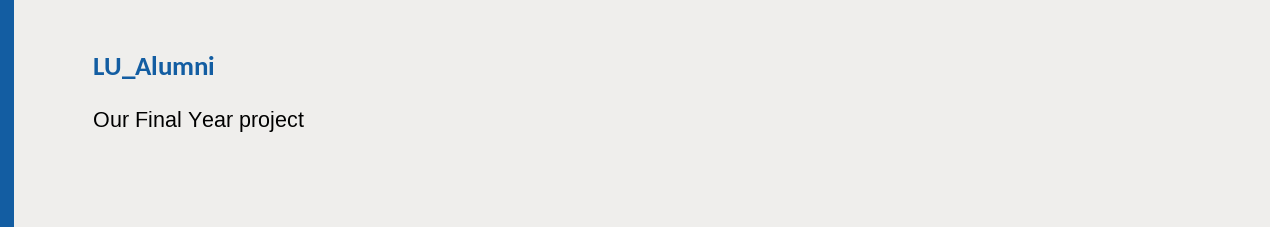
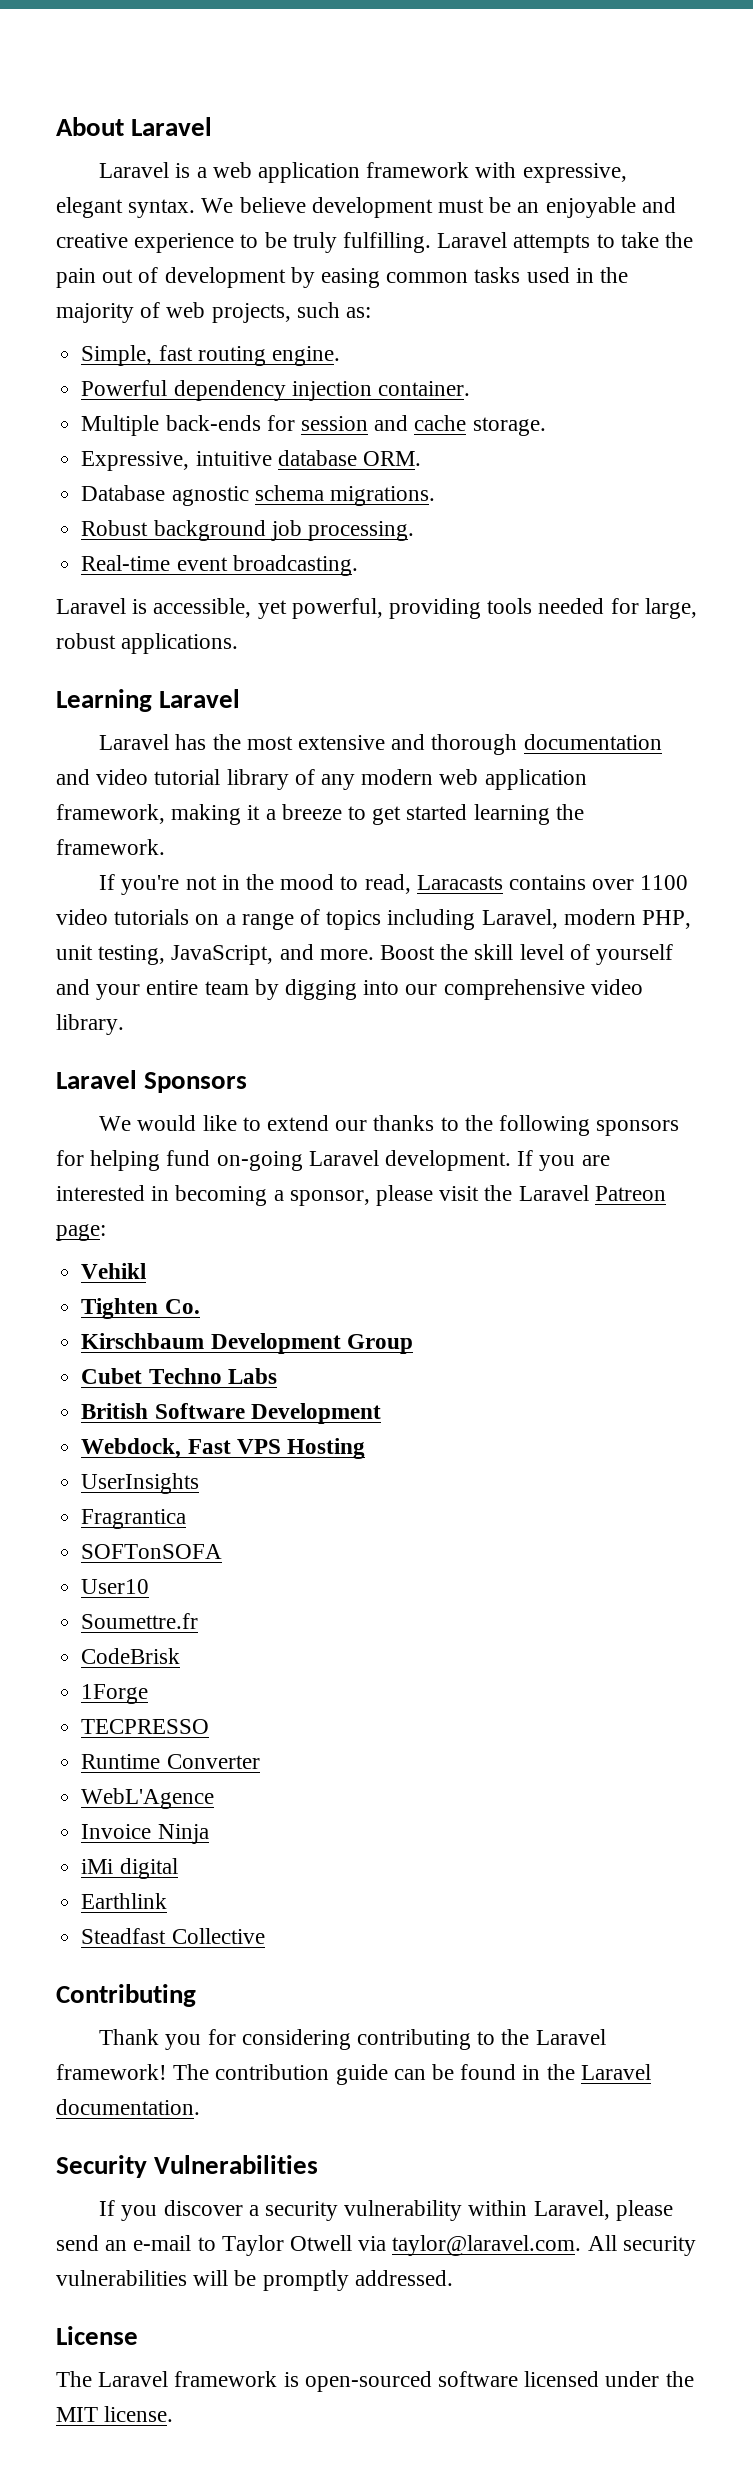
[93,56,215,79] [93,111,304,132] LU_Alumni // Our Final Year project -> [56,117,213,136] [99,162,627,183] [56,197,676,218] [56,232,694,253] [56,267,629,288] [56,302,372,323] [81,345,340,366] [81,380,470,401] [81,415,546,436] [81,450,421,471] [81,485,435,506] [81,520,414,541] [81,555,358,576] [56,598,697,619] [56,633,239,654] [56,689,241,712] [99,734,662,755] [56,769,587,790] [56,804,584,825] [56,839,165,855] [99,874,689,895] [56,909,692,930] [56,944,674,965] [56,979,643,1000] [56,1014,124,1035] [56,1070,248,1093] [99,1115,680,1136] [56,1150,610,1171] [56,1185,666,1206] [56,1224,106,1241] [81,1263,147,1279] [81,1298,200,1319] [81,1333,413,1354] [81,1368,277,1384] [81,1403,381,1424] [81,1438,365,1459] [81,1473,200,1494] [81,1509,187,1529] [81,1544,223,1559] [81,1579,150,1594] [81,1613,199,1629] [81,1648,181,1664] [81,1684,149,1704] [81,1719,210,1734] [81,1754,260,1769] [81,1788,215,1809] [81,1824,209,1844] [81,1858,178,1879] [81,1893,168,1909] [81,1928,265,1944] [56,1984,196,2007] [99,2029,606,2050] [56,2064,651,2085] [56,2099,200,2115] [56,2155,319,2178] [99,2200,673,2221] [56,2235,696,2256] [56,2270,453,2291] [56,2326,138,2345] [56,2371,694,2392] [56,2406,174,2422] About Laravel // Laravel is a web application framework with expressive, elegant syntax. We believe development must be an enjoyable and creative experience to be truly fulfilling. Laravel attempts to take the pain out of development by easing common tasks used in the majority of web projects, such as: // Simple, fast routing engine. // Powerful dependency injection container. // Multiple back-ends for session and cache storage. // Expressive, intuitive database ORM. // Database agnostic schema migrations. // Robust background job processing. // Real-time event broadcasting. // Laravel is accessible, yet powerful, providing tools needed for large, robust applications. // Learning Laravel // Laravel has the most extensive and thorough documentation and video tutorial library of any modern web application framework, making it a breeze to get started learning the framework. // If you're not in the mood to read, Laracasts contains over 1100 video tutorials on a range of topics including Laravel, modern PHP, unit testing, JavaScript, and more. Boost the skill level of yourself and your entire team by digging into our comprehensive video library. // Laravel Sponsors // We would like to extend our thanks to the following sponsors for helping fund on-going Laravel development. If you are interested in becoming a sponsor, please visit the Laravel Patreon page: // Vehikl // Tighten Co. // Kirschbaum Development Group // Cubet Techno Labs // British Software Development // Webdock, Fast VPS Hosting // UserInsights // Fragrantica // SOFTonSOFA // User10 // Soumettre.fr // CodeBrisk // 1Forge // TECPRESSO // Runtime Converter // WebL'Agence // Invoice Ninja // iMi digital // Earthlink // Steadfast Collective // Contributing // Thank you for considering contributing to the Laravel framework! The contribution guide can be found in the Laravel documentation. // Security Vulnerabilities // If you discover a security vulnerability within Laravel, please send an e-mail to Taylor Otwell via taylor@laravel.com. All security vulnerabilities will be promptly addressed. // License // The Laravel framework is open-sourced software licensed under the MIT license.

